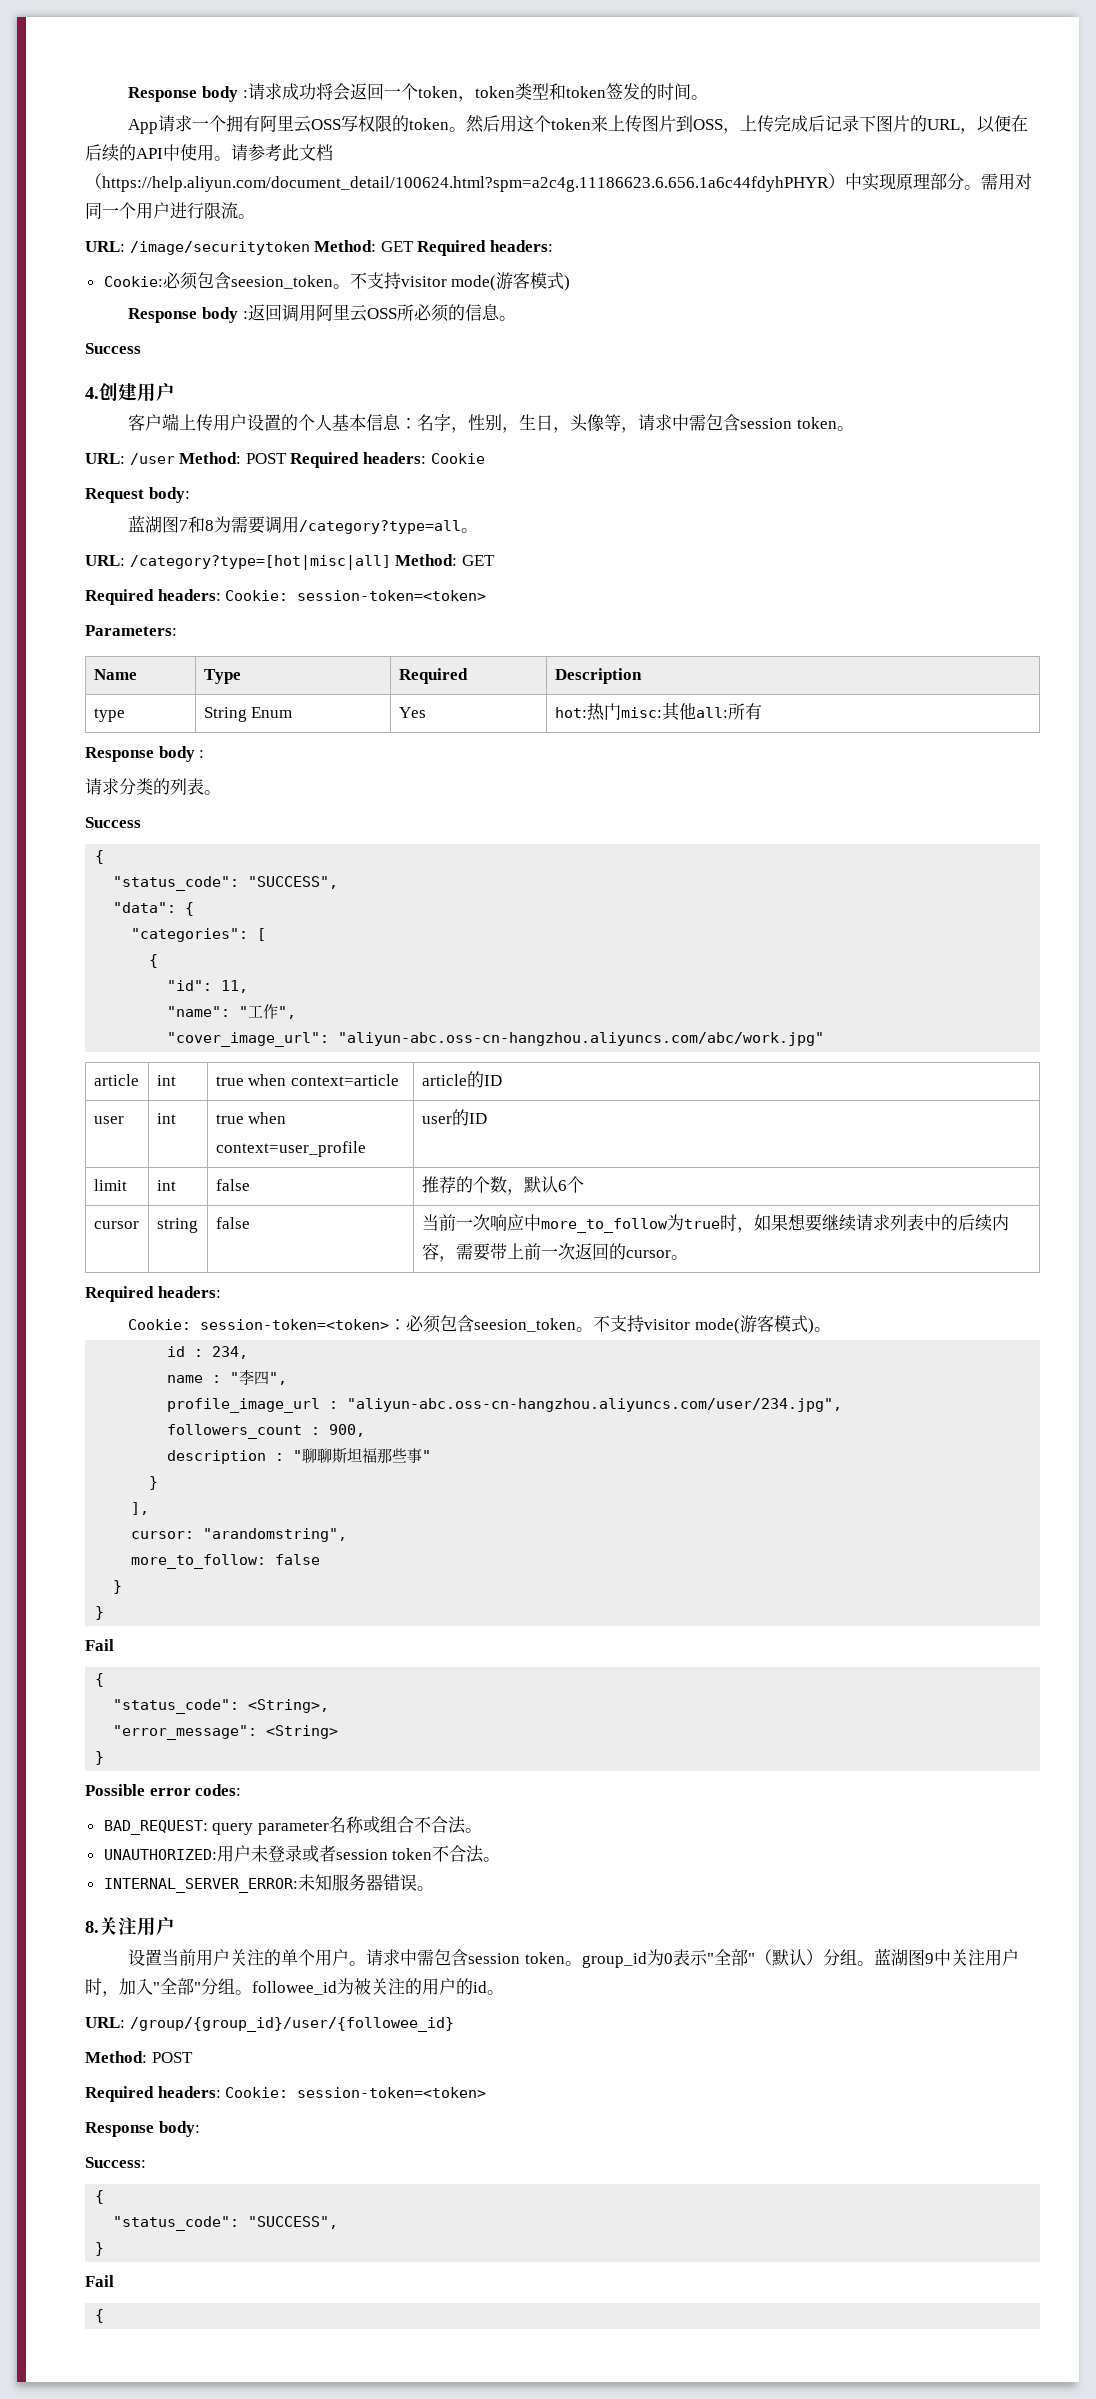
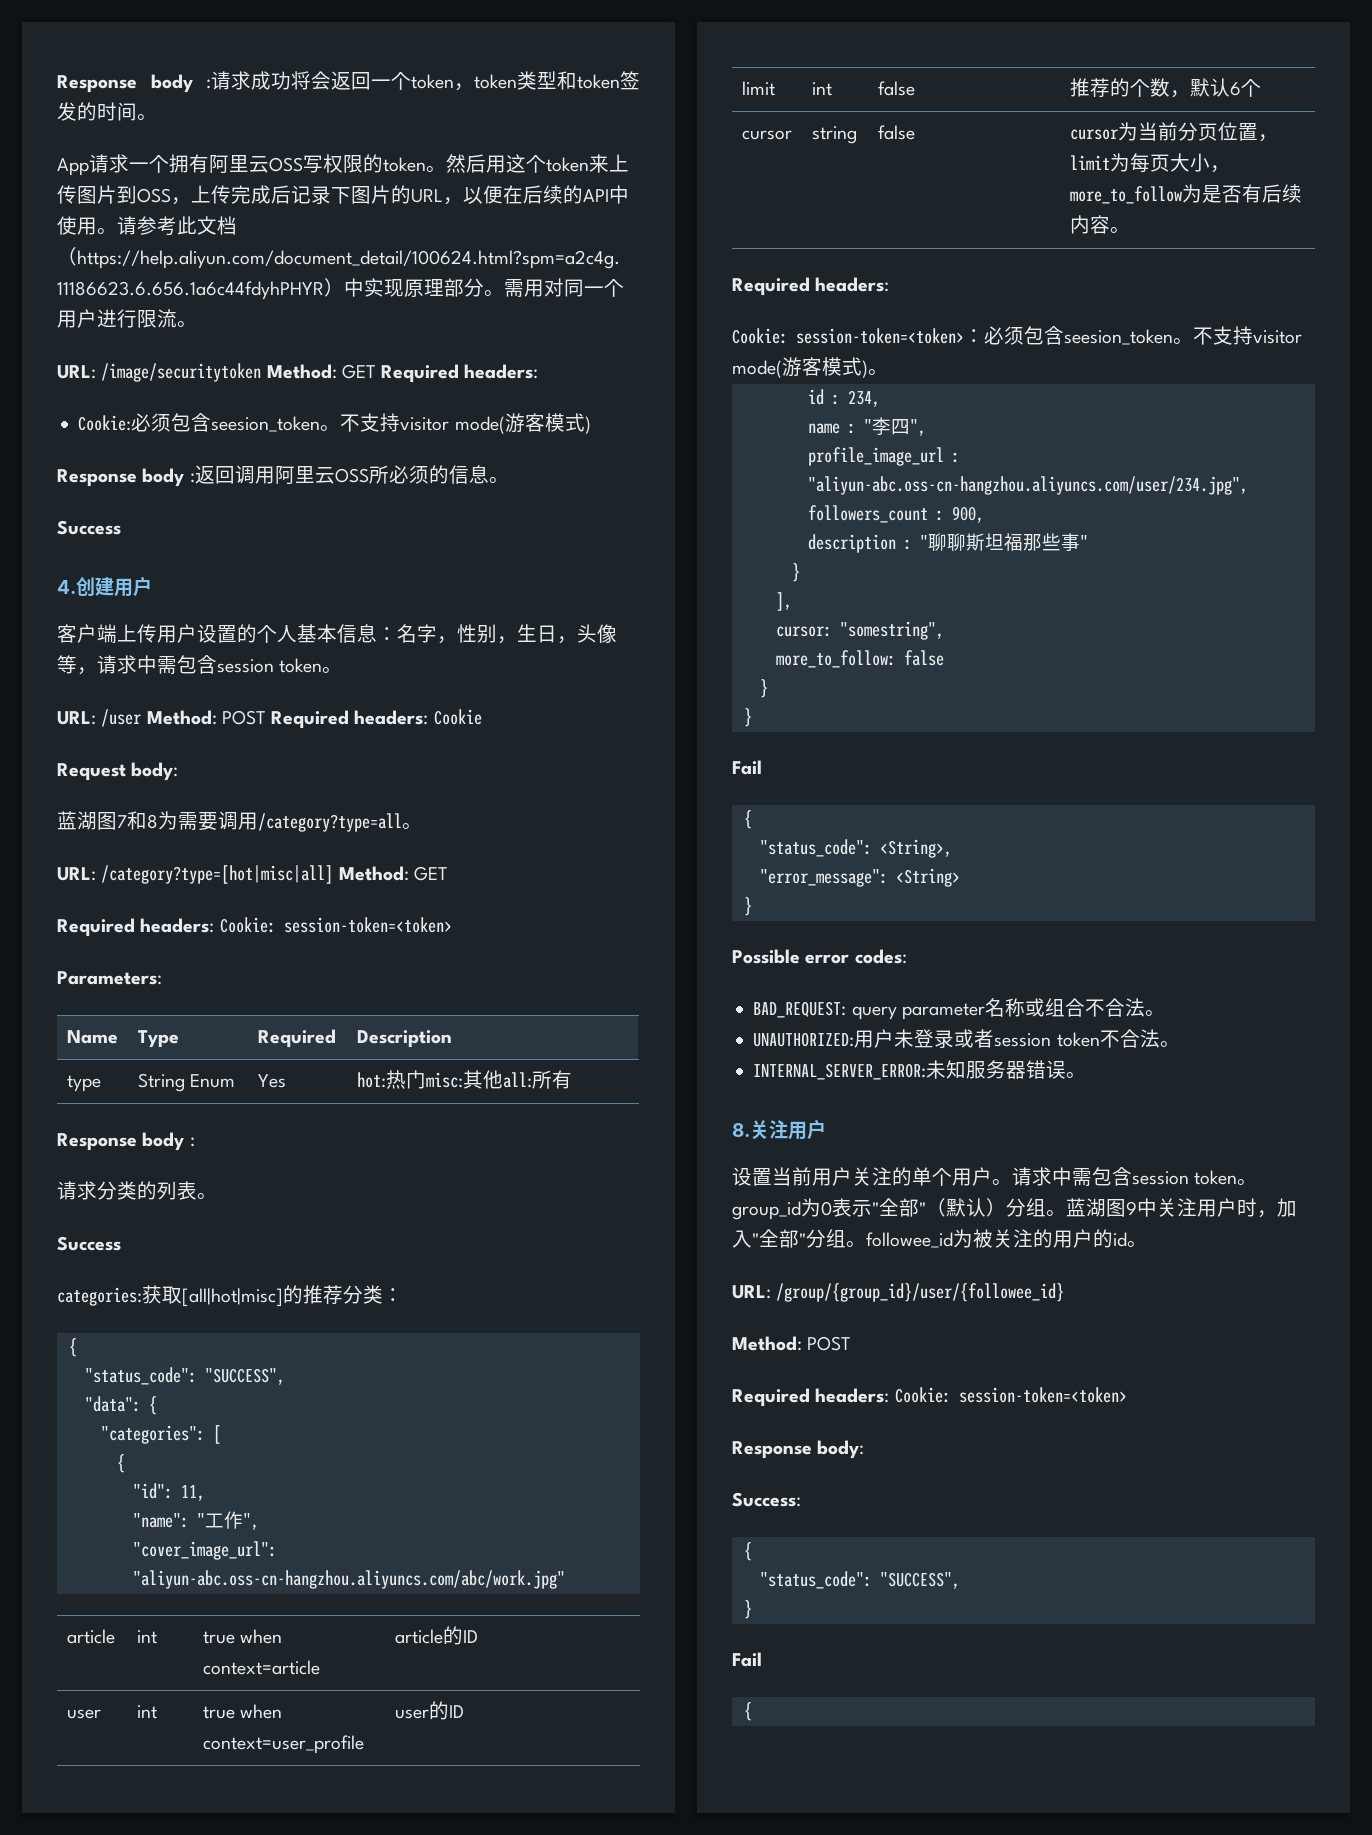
(141, 822) none -> [57,1285,403,1307] // categories:获取[all|hot|misc]的推荐分类：
[421,1214,1009,1233] [421,1243,671,1262] 当前一次响应中more_to_follow为true时，如果想要继续请求列表中的后续内容，需要带上前一次返回的cursor -> [1069,122,1278,142] [1069,153,1230,173] [1069,184,1302,204] [1069,215,1110,234] cursor为当前分页位置，limit为每页大小，more_to_follow为是否有后续内容
[203,1528,348,1542] "arandomstring", -> [839,621,944,640] "somestring",

